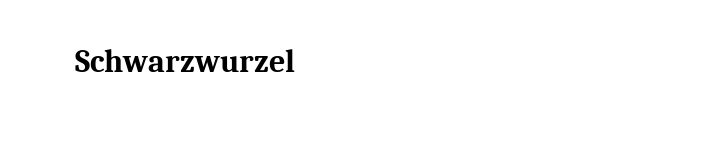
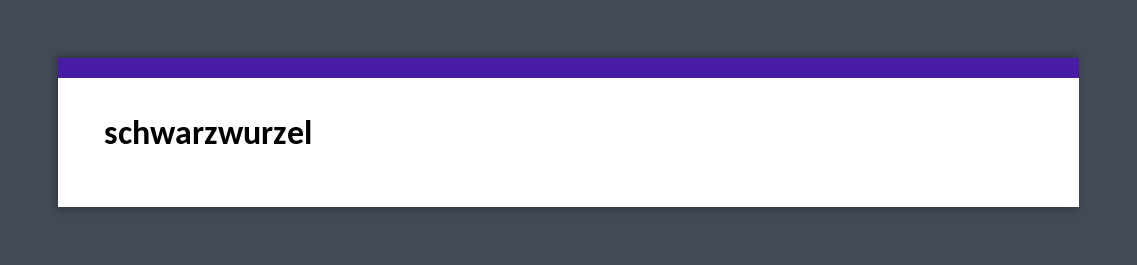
[75,49,295,72] Schwarzwurzel -> [104,120,312,144] schwarzwurzel

